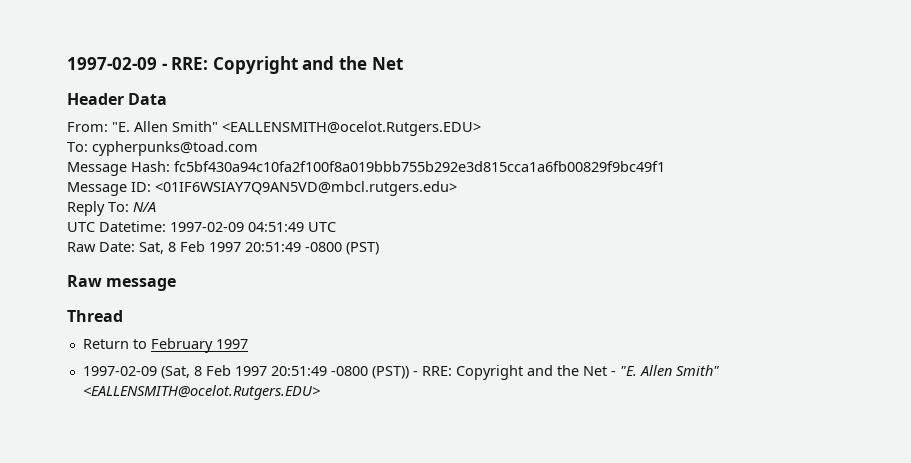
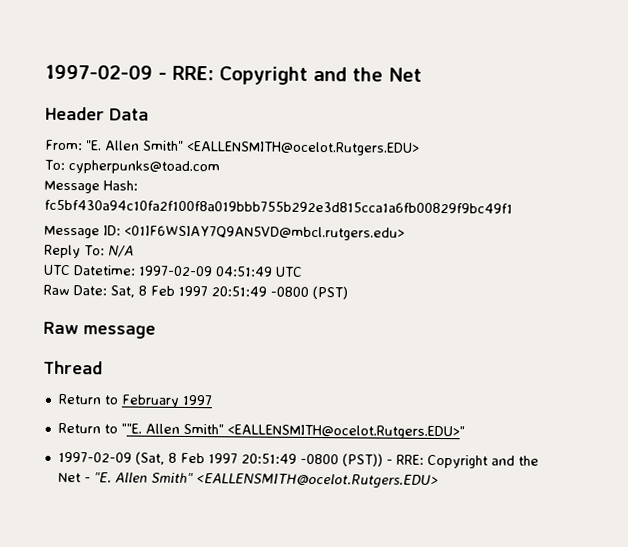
(248, 344) none -> [57,422,465,440] // Return to ""E. Allen Smith" <EALLENSMITH@ocelot.Rutgers.EDU>"

